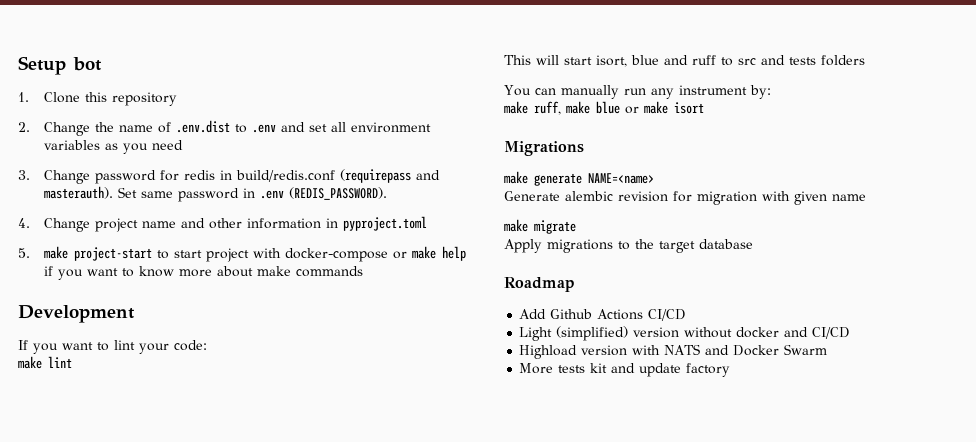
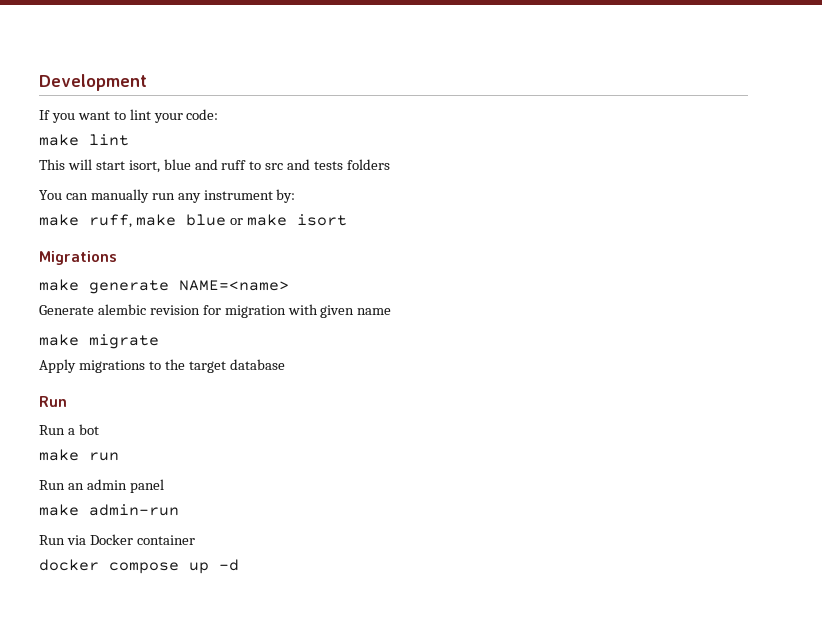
[18,56,102,75] [18,92,178,106] [18,120,432,136] [44,140,184,154] [18,169,441,184] [44,186,388,202] [18,216,428,232] [18,246,467,262] [44,266,364,280] Setup bot // 1. Clone this repository // 2. Change the name of .env.dist to .env and set all environment variables as you need // 3. Change password for redis in build/redis.conf (requirepass and masterauth). Set same password in .env (REDIS_PASSWORD). // 4. Change project name and other information in pyproject.toml // 5. make project-start to start project with docker-compose or make help if you want to know more about make commands // -> (39, 82) none
[504,277,575,292] [519,309,687,321] [519,326,851,341] [519,344,828,359] [519,363,731,377] Roadmap // Add Github Actions CI/CD // Light (simplified) version without docker and CI/CD // Highload version with NATS and Docker Swarm // More tests kit and update factory -> [39,396,67,407] [39,424,99,435] [39,449,119,461] [39,479,164,493] [39,504,179,516] [39,534,195,545] [39,559,239,574] Run // Run a bot // make run // Run an admin panel // make admin-run // Run via Docker container // docker compose up -d

